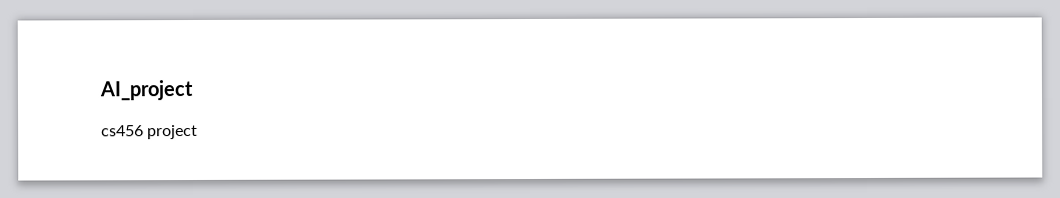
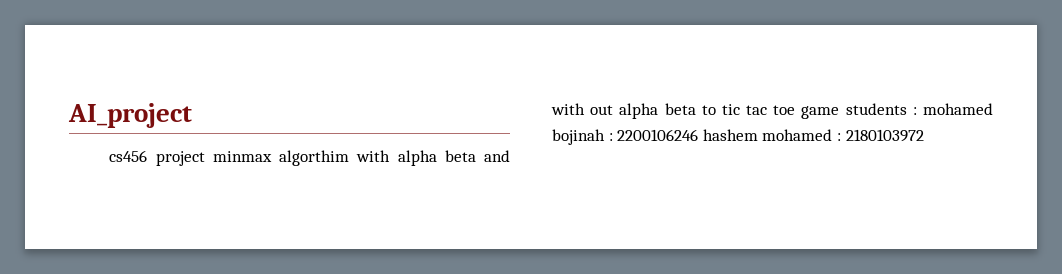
(199, 132) none -> [212,150,510,166] [551,103,993,119] [552,129,924,145] minmax algorthim with alpha beta and with out alpha beta to tic tac toe game students : mohamed bojinah : 2200106246 hashem mohamed : 2180103972

